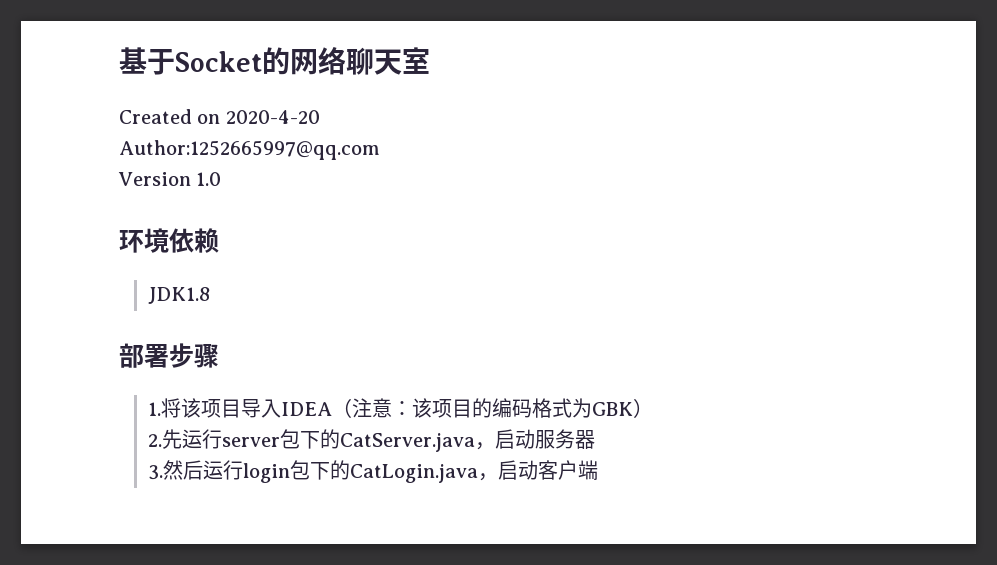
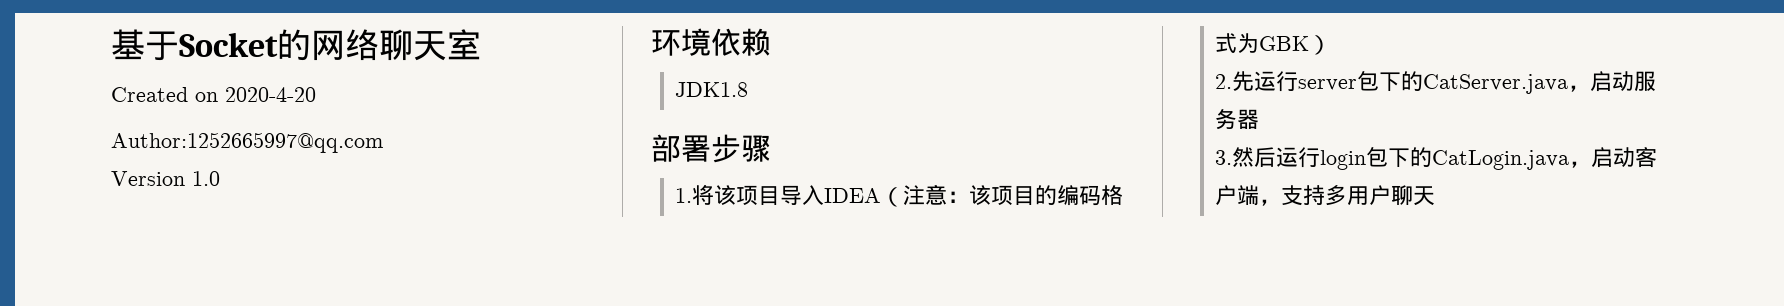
(599, 470) none -> [1259,185,1436,206] ，支持多用户聊天

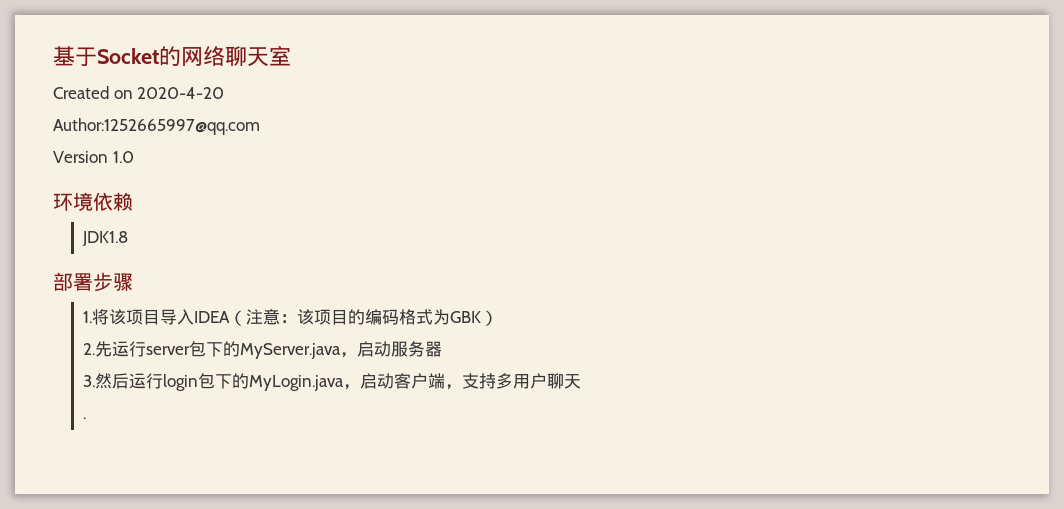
[1423,74,1569,94] CatServer.java -> [239,343,341,359] MyServer.java
[1432,150,1570,170] CatLogin.java -> [248,375,344,391] MyLogin.java
(1436, 196) none -> [82,417,86,419] // .

